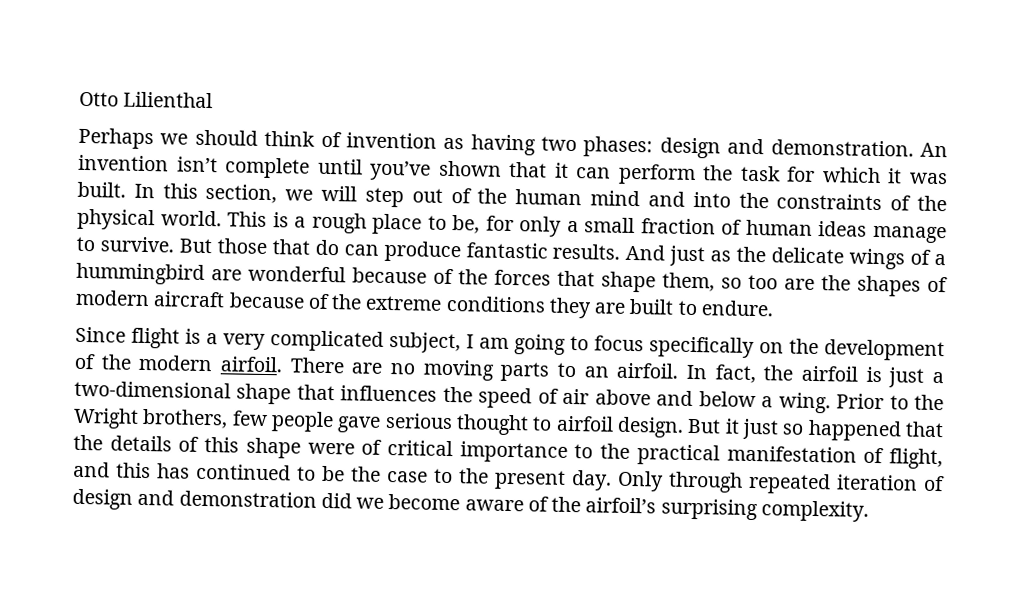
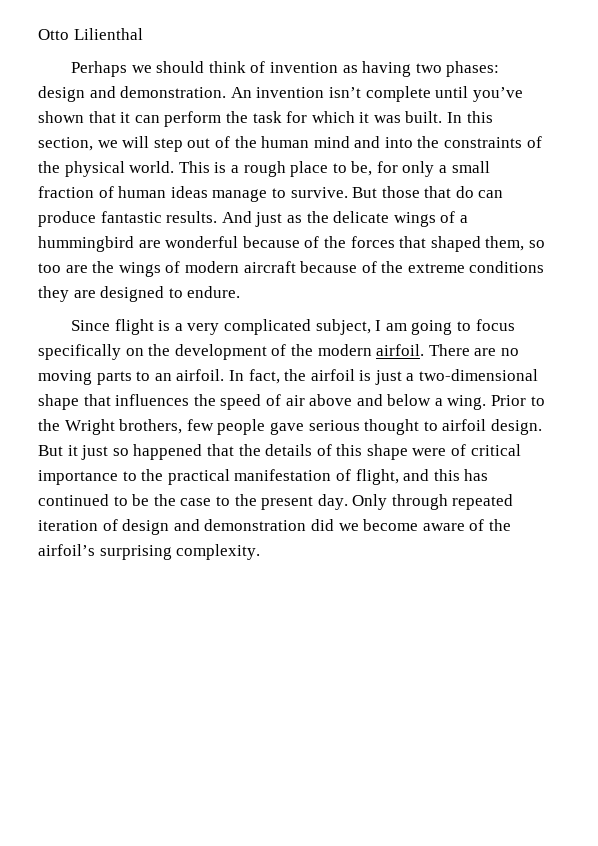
[601,271,656,293] shape -> [430,236,481,252] shaped
[857,275,921,297] shapes -> [118,262,161,277] wings
[629,298,675,315] built -> [100,286,165,302] designed

